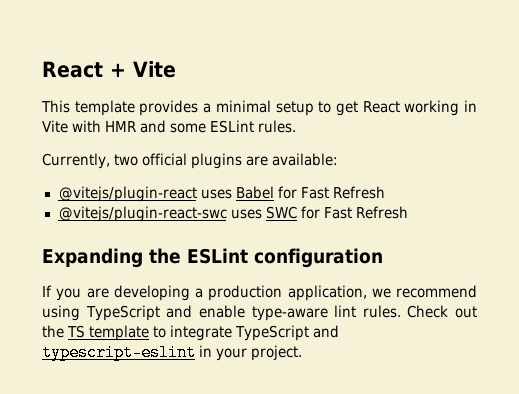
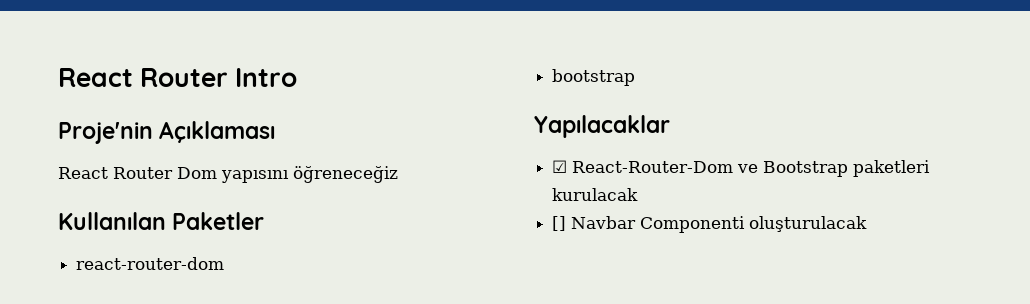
[42,61,176,78] [41,100,477,116] [42,120,297,133] [42,153,339,169] [58,186,385,202] [58,206,408,222] [42,248,383,268] [42,285,477,301] [42,305,477,321] [42,325,340,341] [42,344,303,361] React + Vite // This template provides a minimal setup to get React working in Vite with HMR and some ESLint rules. // Currently, two official plugins are available: // @vitejs/plugin-react uses Babel for Fast Refresh // @vitejs/plugin-react-swc uses SWC for Fast Refresh // Expanding the ESLint configuration // If you are developing a production application, we recommend using TypeScript and enable type-aware lint rules. Check out the TS template to integrate TypeScript and typescript-eslint in your project. -> [58,68,298,87] [58,121,276,144] [58,166,398,183] [58,212,265,230] [76,257,225,270] [552,69,636,86] [534,115,670,138] [552,160,931,177] [552,188,639,201] [552,216,868,233] React Router Intro // Proje'nin Açıklaması // React Router Dom yapısını öğreneceğiz // Kullanılan Paketler // react-router-dom // bootstrap // Yapılacaklar // ☑ React-Router-Dom ve Bootstrap paketleri kurulacak // [] Navbar Componenti oluşturulacak

